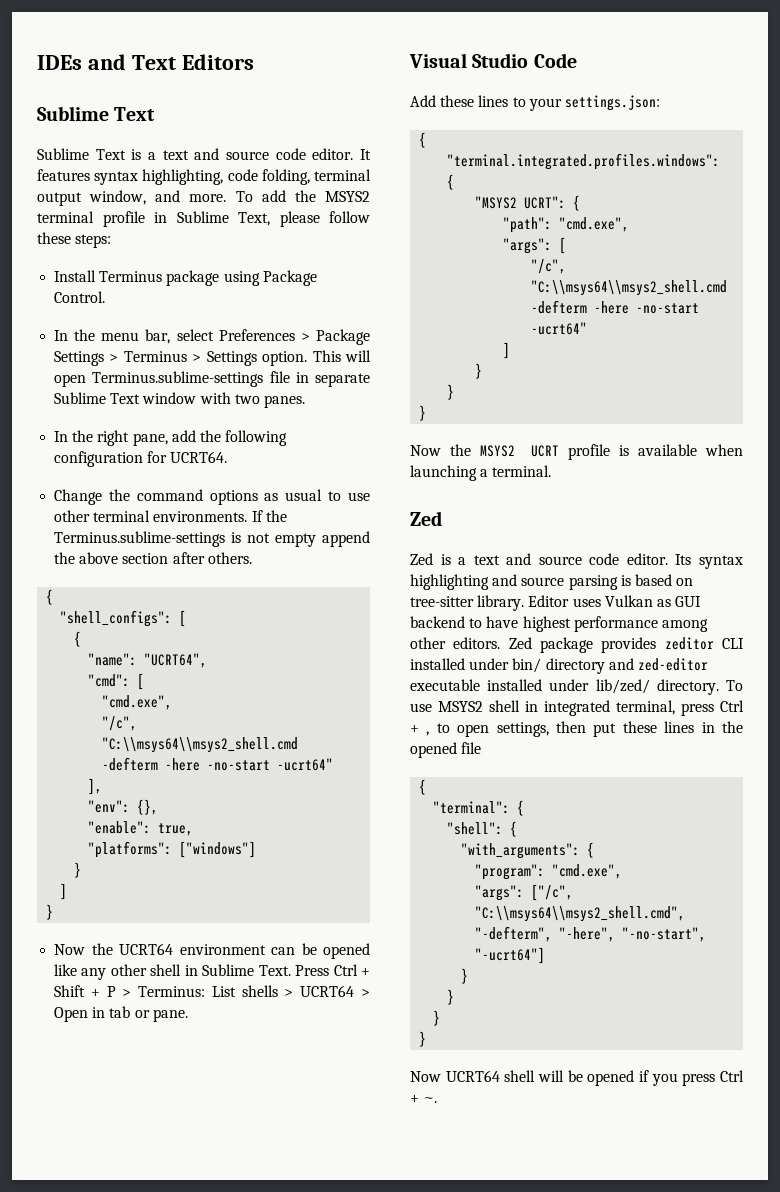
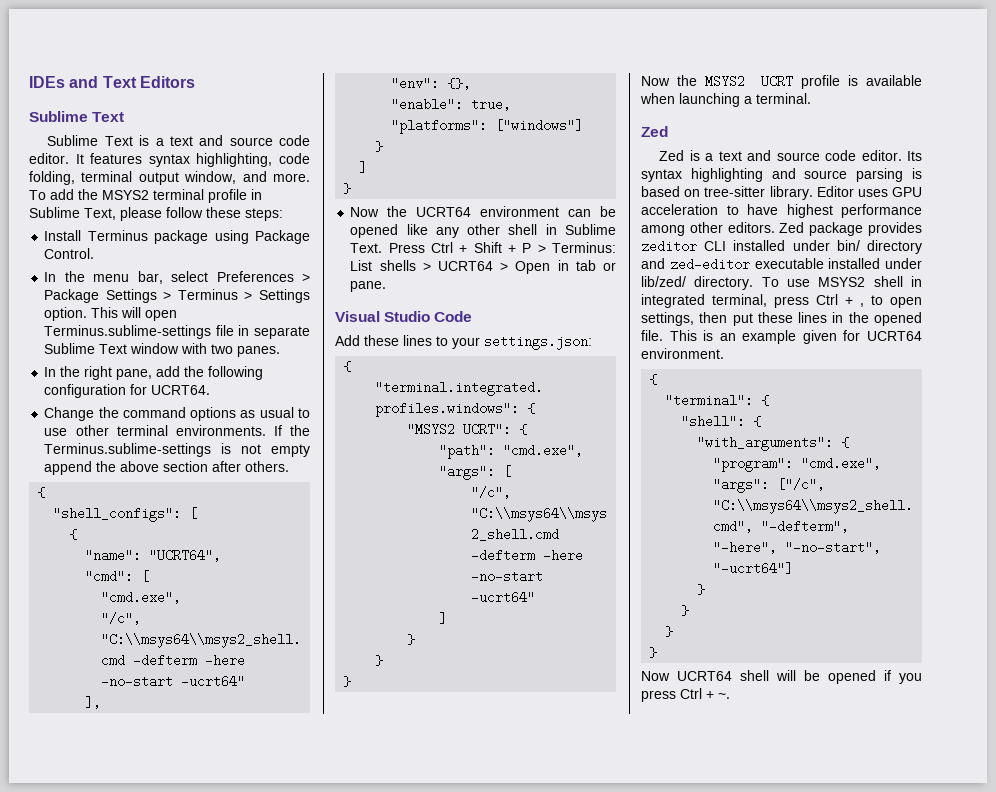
[604,595,702,607] [410,616,465,628] Vulkan as GUI backend -> [892,187,922,197] [641,204,718,215] GPU acceleration
[461,742,482,754] file -> [641,330,922,344] [641,348,724,359] file. This is an example given for UCRT64 environment.

